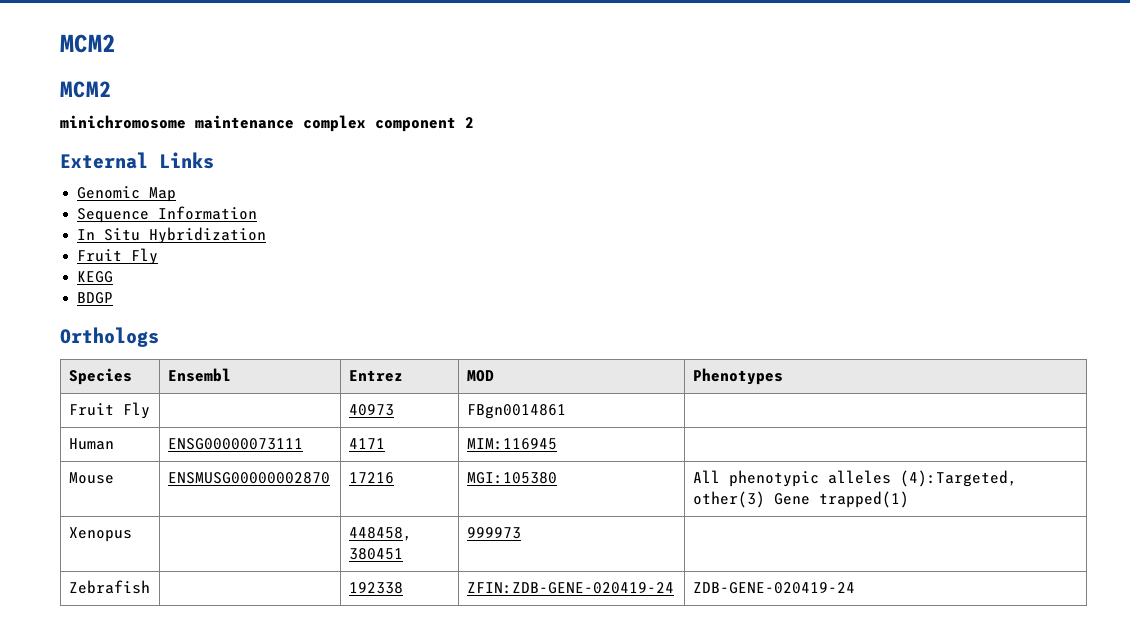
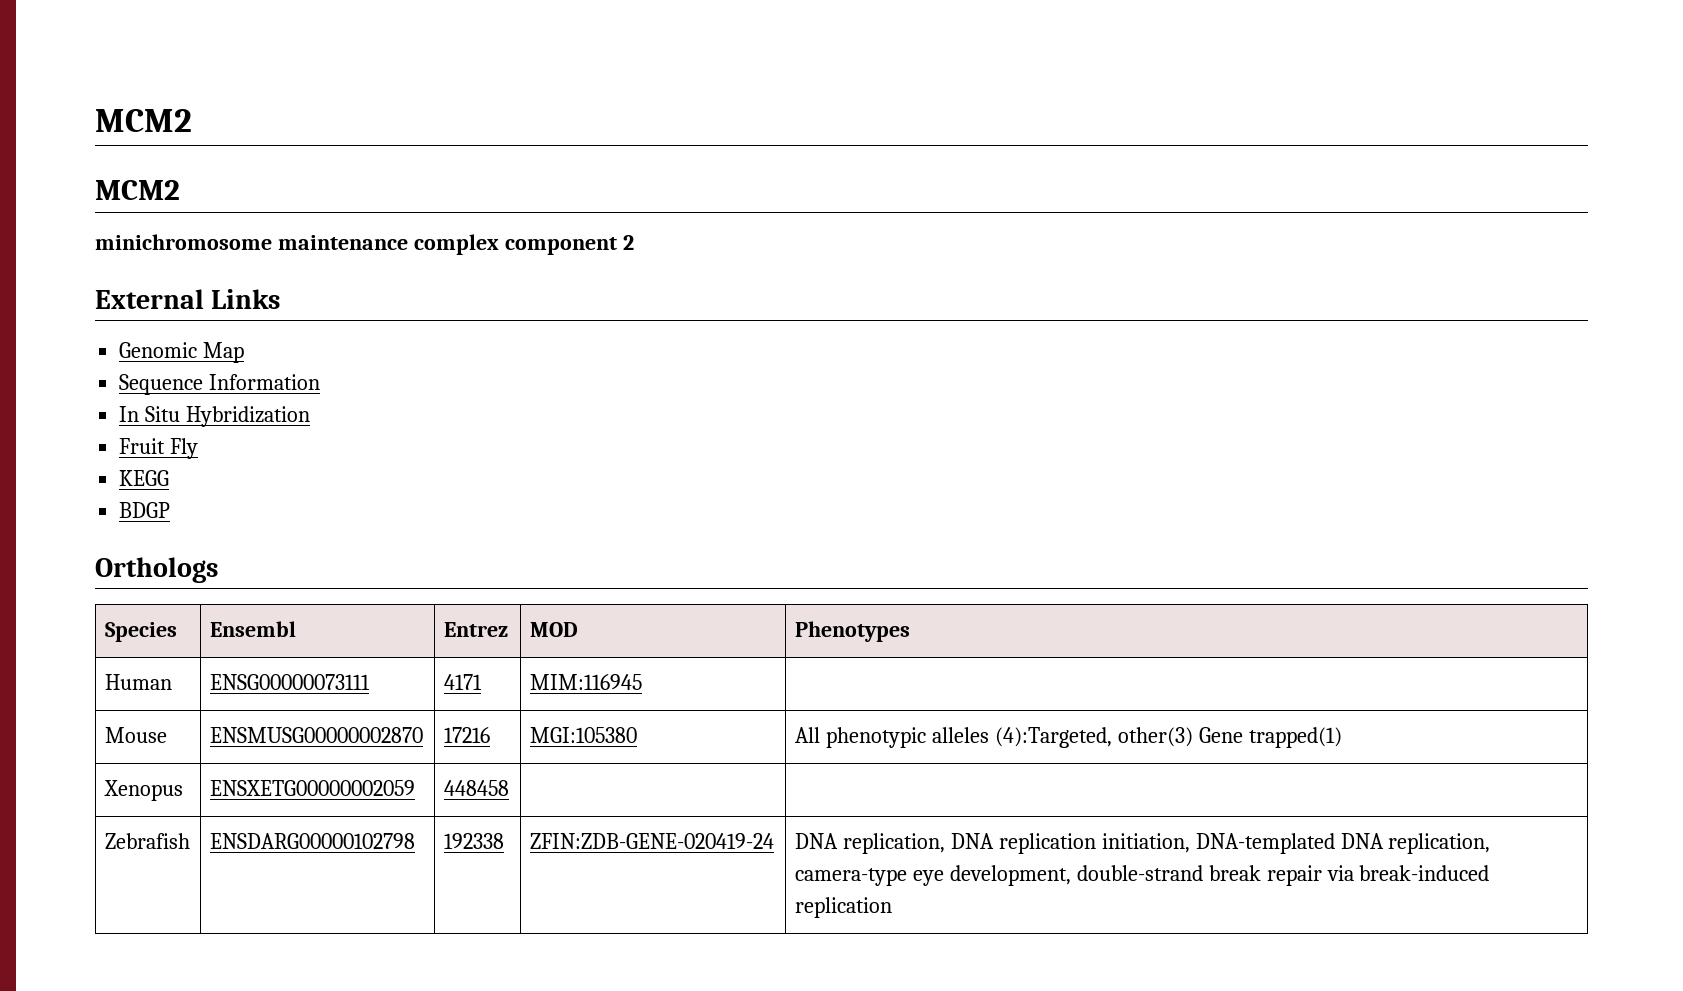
[68,402,150,419] [348,404,394,416] [466,404,566,419] // Fruit Fly | | 40973 | FBgn0014861 | -> (910, 631) none
[348,527,412,541] [348,548,403,560] [466,527,521,539] | 448458, 380451 | 999973 -> [209,780,415,796] [443,780,509,796] ENSXETG00000002059 | 448458 |
(150, 587) none -> [209,833,415,849] ENSDARG00000102798
[692,582,855,594] ZDB-GENE-020419-24 -> [794,833,1491,854] [794,865,1490,886] [794,897,892,918] DNA replication, DNA replication initiation, DNA-templated DNA replication, camera-type eye development, double-strand break repair via break-induced replication

